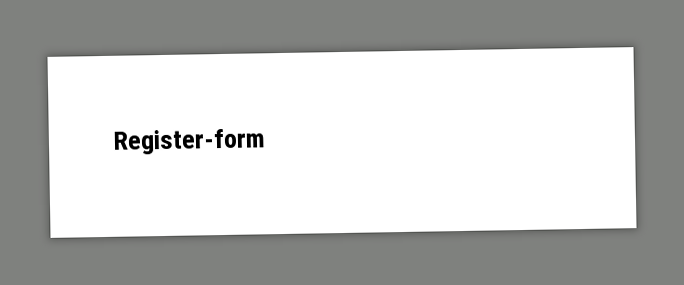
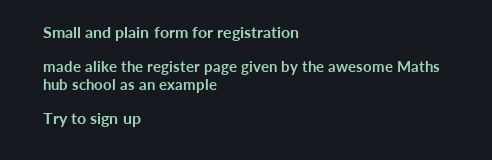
[112,128,266,155] Register-form -> [43,27,299,41] [43,61,440,75] [43,79,217,93] [43,113,141,127] Small and plain form for registration // made alike the register page given by the awesome Maths hub school as an example // Try to sign up

